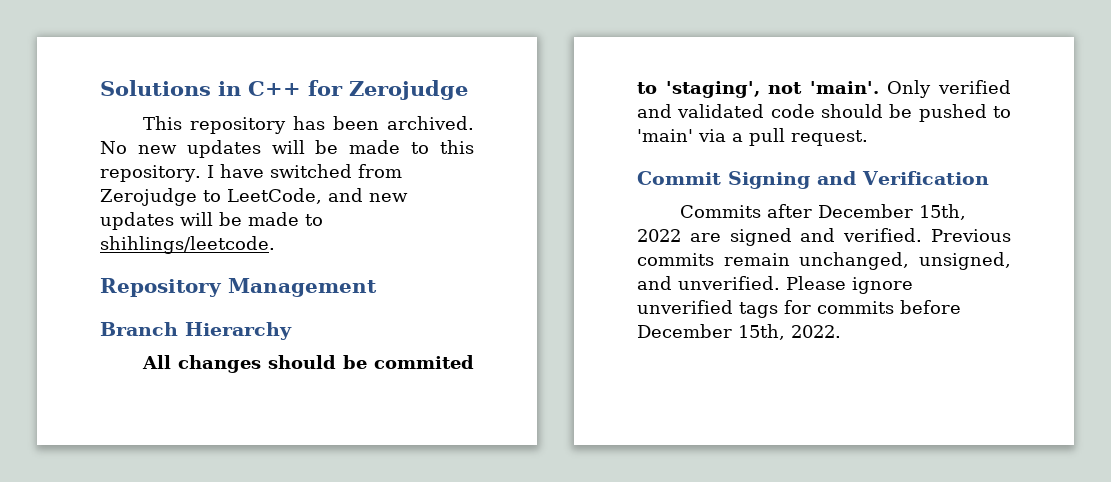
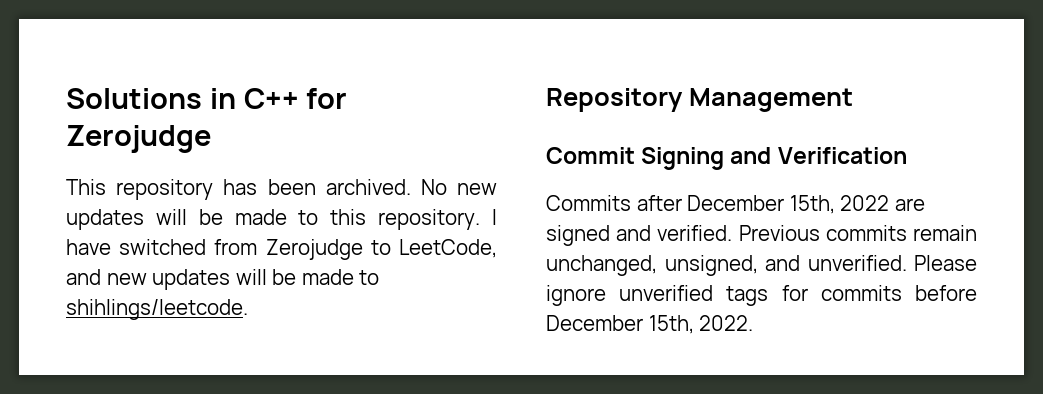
[100,322,292,340] [141,355,474,373] [637,80,1011,98] [637,104,1011,122] [637,128,868,146] // Branch Hierarchy // All changes should be commited to 'staging', not 'main'. Only verified and validated code should be pushed to 'main' via a pull request. -> (853, 100) none

